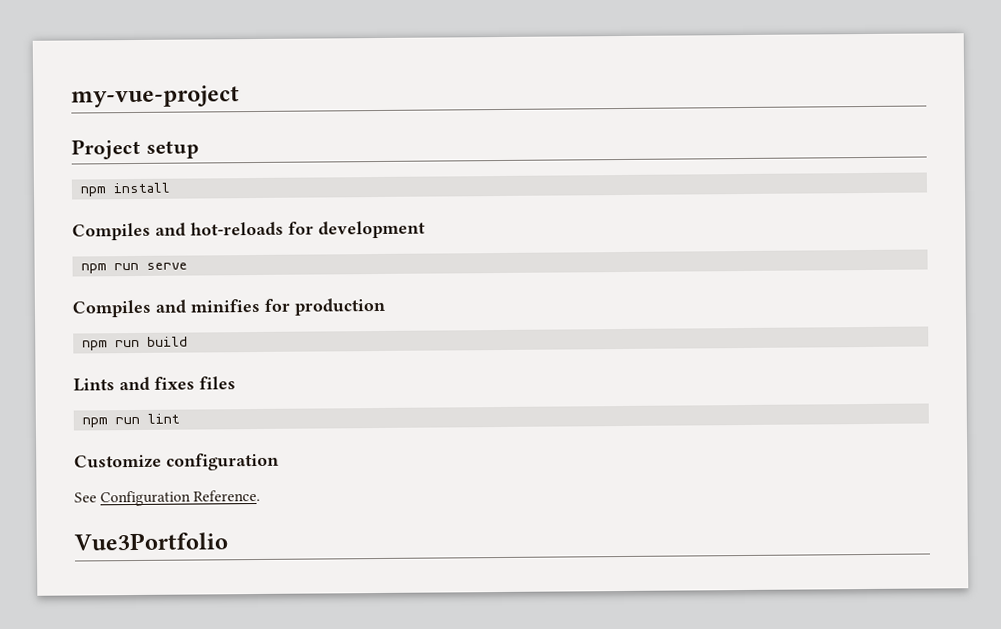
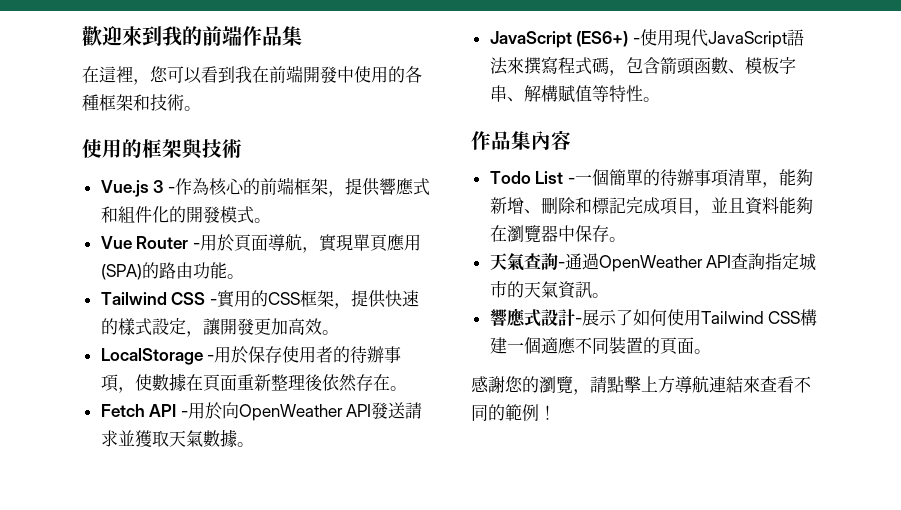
[71,85,240,108] [71,138,199,160] [80,182,171,197] [72,220,426,241] [81,262,189,274] [72,297,385,318] [82,336,189,351] [73,376,236,392] [82,413,181,428] [74,452,279,471] [74,489,261,507] [74,532,228,551] my-vue-project // Project setup // npm install // Compiles and hot-reloads for development // npm run serve // Compiles and minifies for production // npm run build // Lints and fixes files // npm run lint // Customize configuration // See Configuration Reference. // Vue3Portfolio -> [82,26,302,46] [82,65,422,85] [82,94,201,111] [82,139,242,160] [100,177,430,197] [100,206,271,224] [100,234,421,253] [100,262,244,280] [100,290,419,309] [100,318,339,337] [100,346,402,365] [100,373,407,393] [100,402,423,421] [100,429,254,447] [489,29,804,48] [489,56,796,76] [489,85,660,103] [471,130,571,150] [489,169,813,188] [489,197,813,216] [489,225,626,243] [489,253,817,272] [489,281,609,299] [489,308,818,327] [489,337,711,355] [471,376,811,395] [471,404,556,421] 歡迎來到我的前端作品集 // 在這裡，您可以看到我在前端開發中使用的各種框架和技術。 // 使用的框架與技術 // Vue.js 3 -作為核心的前端框架，提供響應式和組件化的開發模式。 // Vue Router -用於頁面導航，實現單頁應用(SPA)的路由功能。 // Tailwind CSS -實用的CSS框架，提供快速的樣式設定，讓開發更加高效。 // LocalStorage -用於保存使用者的待辦事項，使數據在頁面重新整理後依然存在。 // Fetch API -用於向OpenWeather API發送請求並獲取天氣數據。 // JavaScript (ES6+) -使用現代JavaScript語法來撰寫程式碼，包含箭頭函數、模板字串、解構賦值等特性。 // 作品集內容 // Todo List -一個簡單的待辦事項清單，能夠新增、刪除和標記完成項目，並且資料能夠在瀏覽器中保存。 // 天氣查詢-通過OpenWeather API查詢指定城市的天氣資訊。 // 響應式設計-展示了如何使用Tailwind CSS構建一個適應不同裝置的頁面。 // 感謝您的瀏覽，請點擊上方導航連結來查看不同的範例！

